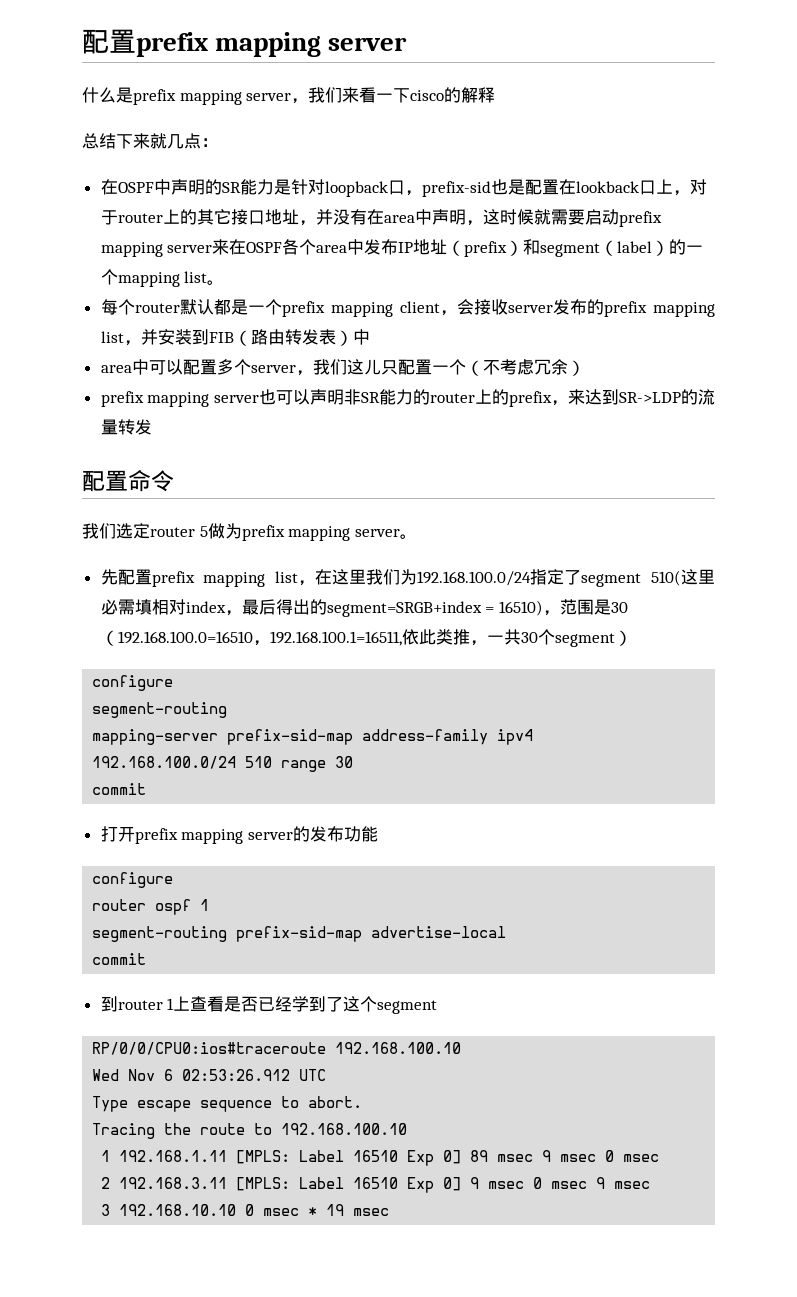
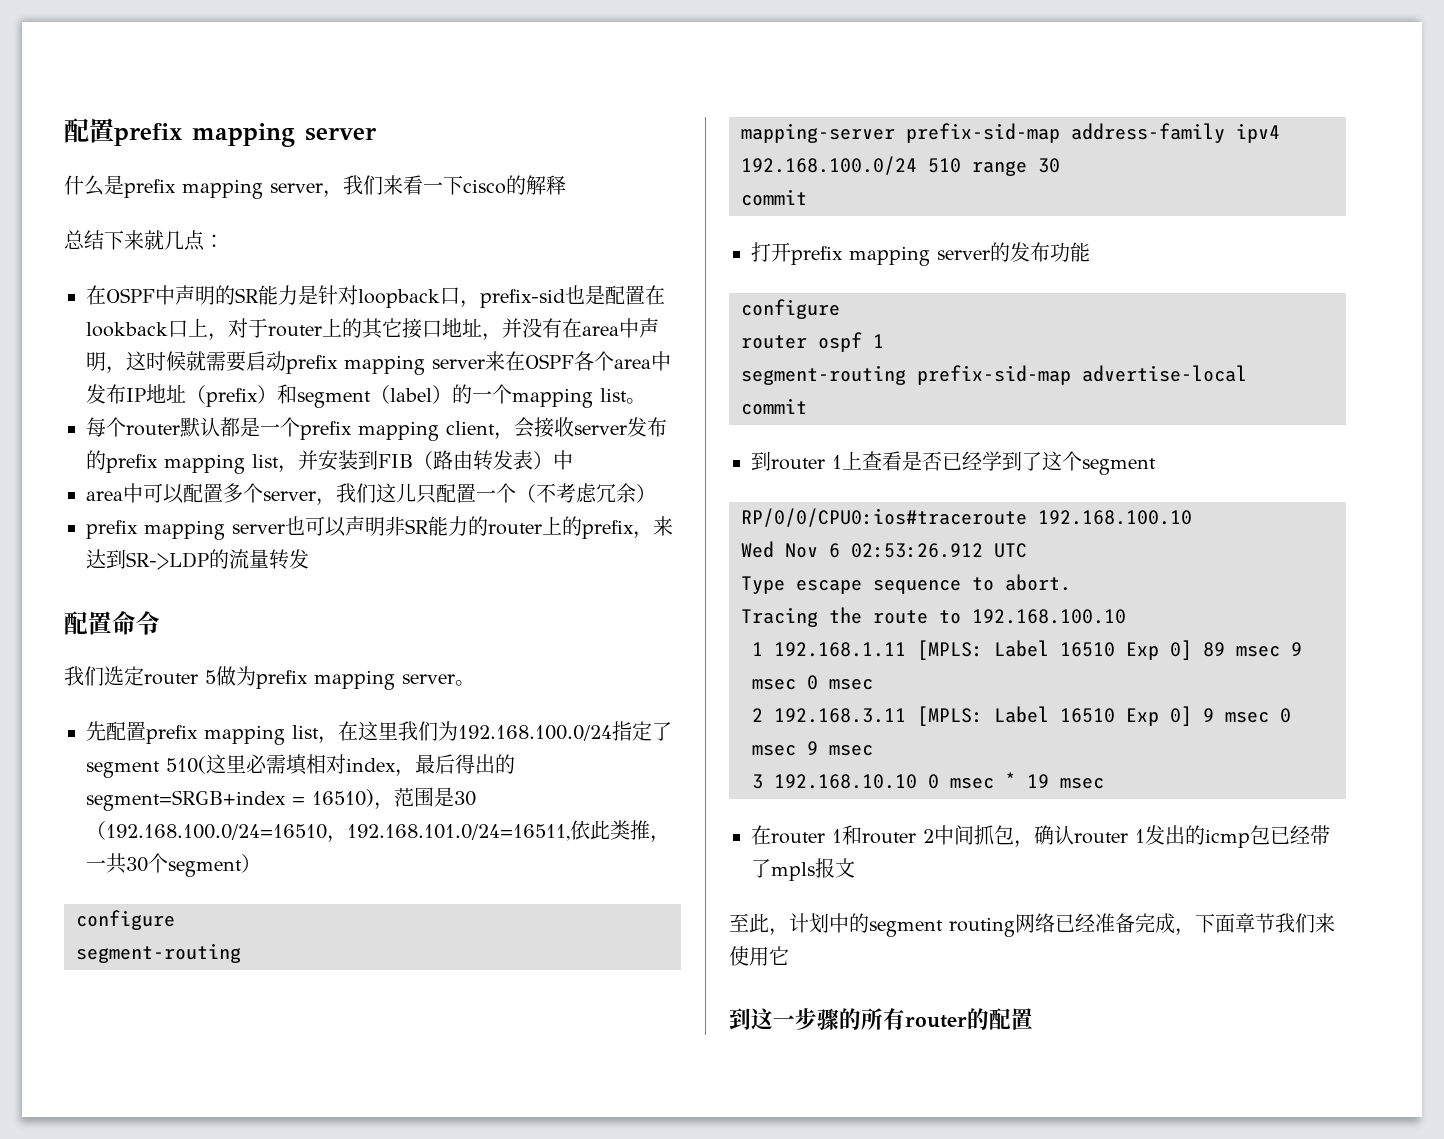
[117,631,402,646] 192.168.100.0=16510，192.168.100.1=16511, -> [106,824,570,843] 192.168.100.0/24=16510，192.168.101.0/24=16511,
(390, 1212) none -> [751,825,1330,848] [751,858,855,881] [729,913,1335,937] [729,946,789,966] [729,1008,1033,1030] // 在router 1和router 2中间抓包，确认router 1发出的icmp包已经带了mpls报文 // 至此，计划中的segment routing网络已经准备完成，下面章节我们来使用它 // 到这一步骤的所有router的配置

